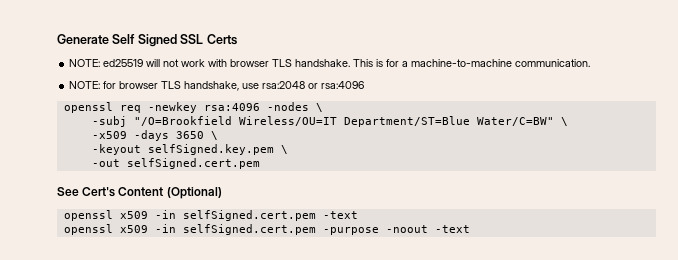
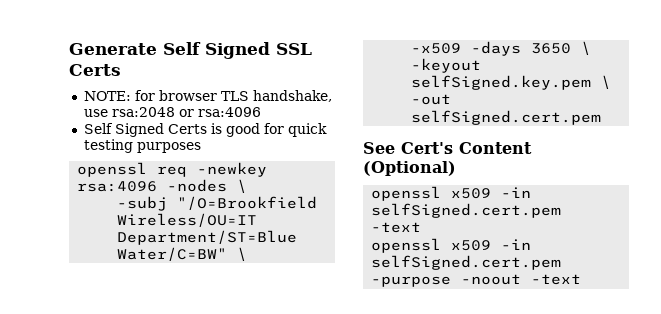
[69,59,591,67] // NOTE: ed25519 will not work with browser TLS handshake. This is for a machine-to-machine communication. -> (121, 70) none
(365, 85) none -> [83,123,327,137] [83,139,201,153] // Self Signed Certs is good for quick testing purposes

